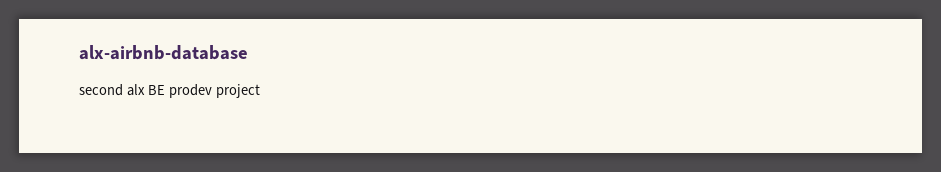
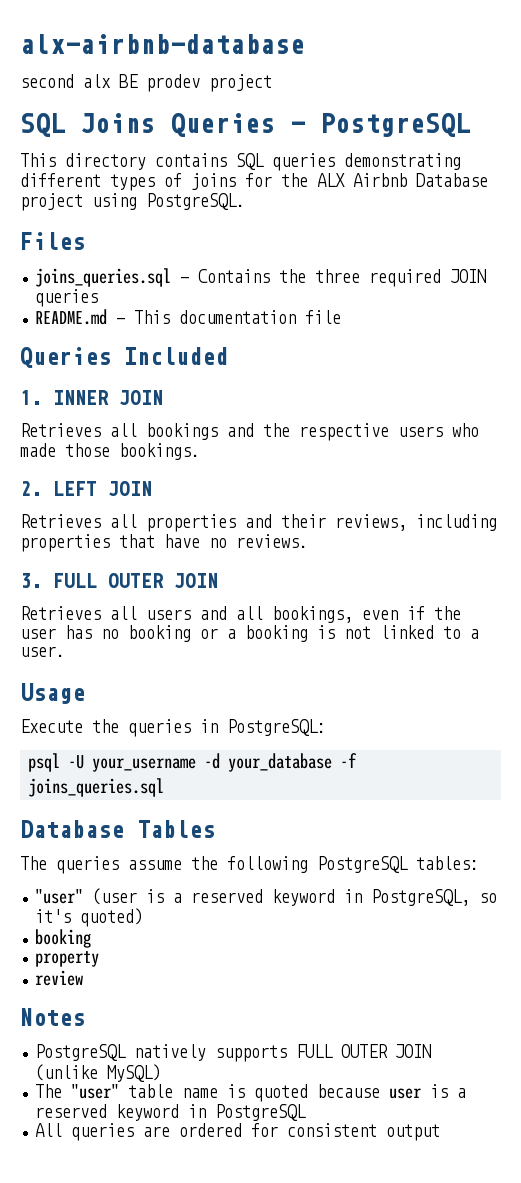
(260, 91) none -> [20,113,470,137] [20,153,461,171] [20,173,488,191] [20,193,245,211] [20,232,85,250] [35,268,487,287] [35,289,99,307] [35,309,342,325] [20,347,228,368] [20,390,163,405] [20,423,479,441] [20,443,200,460] [20,481,152,496] [20,514,497,532] [20,534,308,552] [20,573,218,588] [20,606,461,623] [20,625,479,642] [20,646,65,657] [20,683,85,704] [20,719,326,737] [28,753,358,772] [28,778,165,797] [20,820,215,838] [20,856,479,874] [35,888,498,906] [35,908,144,927] [35,929,92,948] [35,951,100,967] [35,970,84,986] [20,1008,85,1026] [35,1044,432,1062] [35,1064,162,1082] [35,1084,467,1102] [35,1104,307,1121] [35,1123,441,1141] // SQL Joins Queries - PostgreSQL // This directory contains SQL queries demonstrating different types of joins for the ALX Airbnb Database project using PostgreSQL. // Files // joins_queries.sql - Contains the three required JOIN queries // README.md - This documentation file // Queries Included // 1. INNER JOIN // Retrieves all bookings and the respective users who made those bookings. // 2. LEFT JOIN // Retrieves all properties and their reviews, including properties that have no reviews. // 3. FULL OUTER JOIN // Retrieves all users and all bookings, even if the user has no booking or a booking is not linked to a user. // Usage // Execute the queries in PostgreSQL: // psql -U your_username -d your_database -f joins_queries.sql // Database Tables // The queries assume the following PostgreSQL tables: // "user" (user is a reserved keyword in PostgreSQL, so it's quoted) // booking // property // review // Notes // PostgreSQL natively supports FULL OUTER JOIN (unlike MySQL) // The "user" table name is quoted because user is a reserved keyword in PostgreSQL // All queries are ordered for consistent output

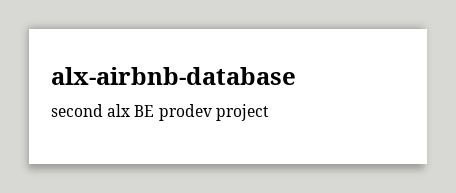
[20,113,470,137] [20,153,461,171] [20,173,488,191] [20,193,245,211] [20,232,85,250] [35,268,487,287] [35,289,99,307] [35,309,342,325] [20,347,228,368] [20,390,163,405] [20,423,479,441] [20,443,200,460] [20,481,152,496] [20,514,497,532] [20,534,308,552] [20,573,218,588] [20,606,461,623] [20,625,479,642] [20,646,65,657] [20,683,85,704] [20,719,326,737] [28,753,358,772] [28,778,165,797] [20,820,215,838] [20,856,479,874] [35,888,498,906] [35,908,144,927] [35,929,92,948] [35,951,100,967] [35,970,84,986] [20,1008,85,1026] [35,1044,432,1062] [35,1064,162,1082] [35,1084,467,1102] [35,1104,307,1121] [35,1123,441,1141] // SQL Joins Queries - PostgreSQL // This directory contains SQL queries demonstrating different types of joins for the ALX Airbnb Database project using PostgreSQL. // Files // joins_queries.sql - Contains the three required JOIN queries // README.md - This documentation file // Queries Included // 1. INNER JOIN // Retrieves all bookings and the respective users who made those bookings. // 2. LEFT JOIN // Retrieves all properties and their reviews, including properties that have no reviews. // 3. FULL OUTER JOIN // Retrieves all users and all bookings, even if the user has no booking or a booking is not linked to a user. // Usage // Execute the queries in PostgreSQL: // psql -U your_username -d your_database -f joins_queries.sql // Database Tables // The queries assume the following PostgreSQL tables: // "user" (user is a reserved keyword in PostgreSQL, so it's quoted) // booking // property // review // Notes // PostgreSQL natively supports FULL OUTER JOIN (unlike MySQL) // The "user" table name is quoted because user is a reserved keyword in PostgreSQL // All queries are ordered for consistent output -> (269, 112) none

